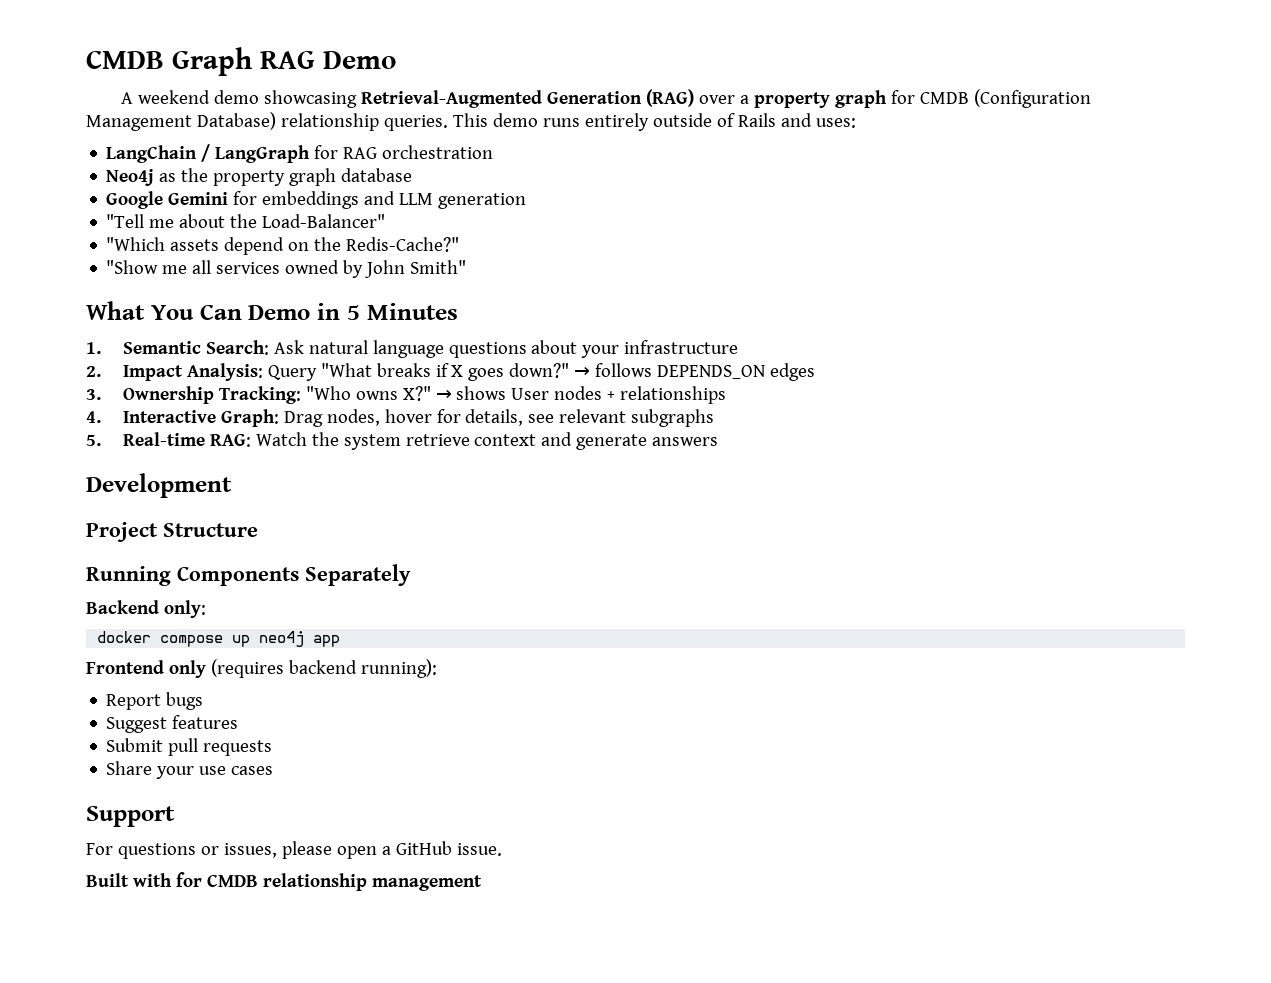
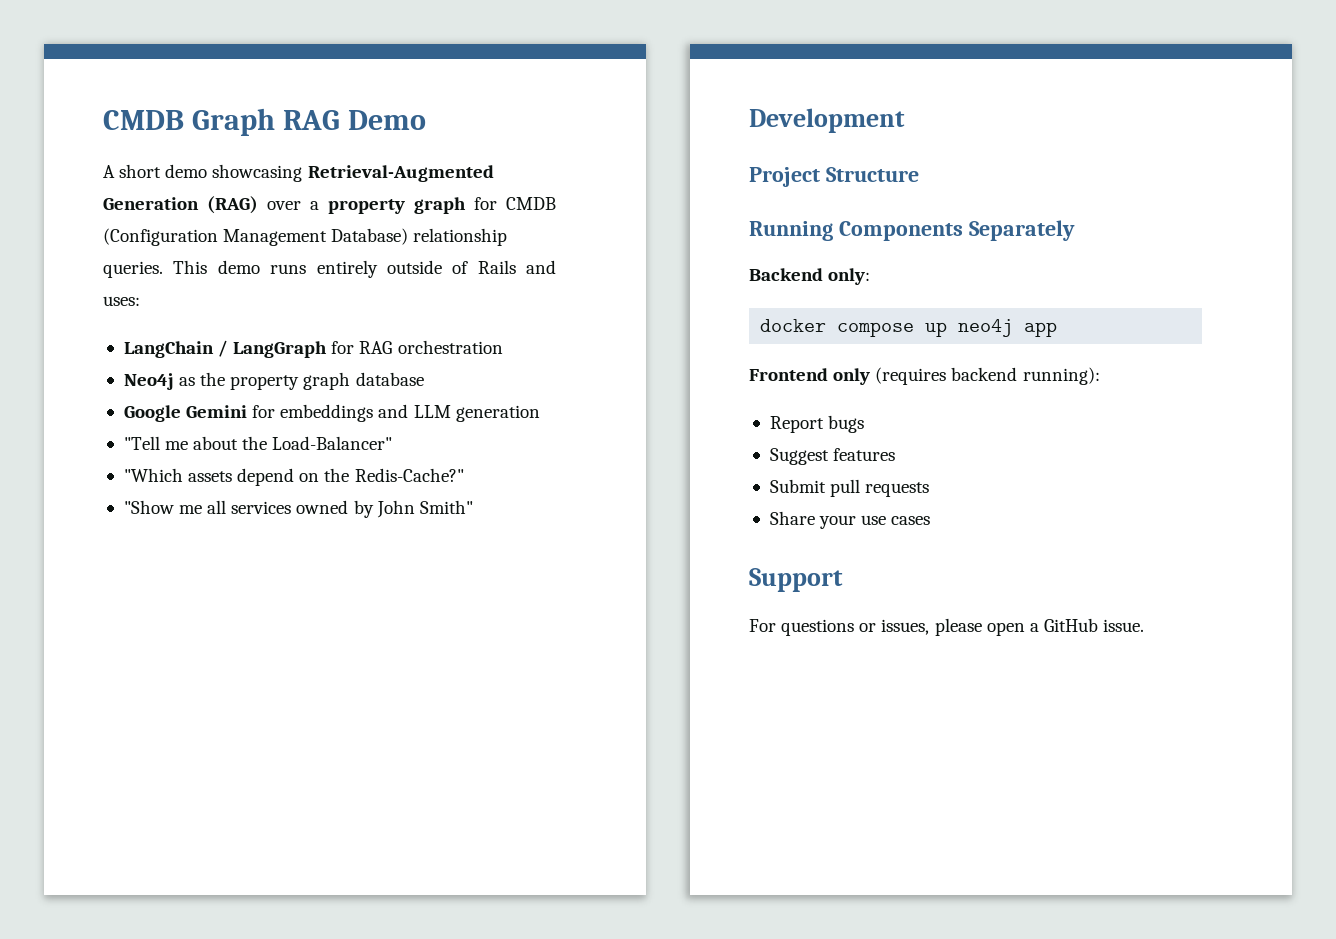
[138,90,211,104] weekend -> [119,164,162,178] short
[86,301,458,320] [86,340,739,358] [86,363,816,381] [86,386,727,404] [86,409,715,427] [86,432,719,450] // What You Can Demo in 5 Minutes // 1. Semantic Search: Ask natural language questions about your infrastructure // 2. Impact Analysis: Query "What breaks if X goes down?" → follows DEPENDS_ON edges // 3. Ownership Tracking: "Who owns X?" → shows User nodes + relationships // 4. Interactive Graph: Drag nodes, hover for details, see relevant subgraphs // 5. Real-time RAG: Watch the system retrieve context and generate answers -> (473, 507) none
[86,872,482,891] // Built with for CMDB relationship management -> (1145, 625) none

